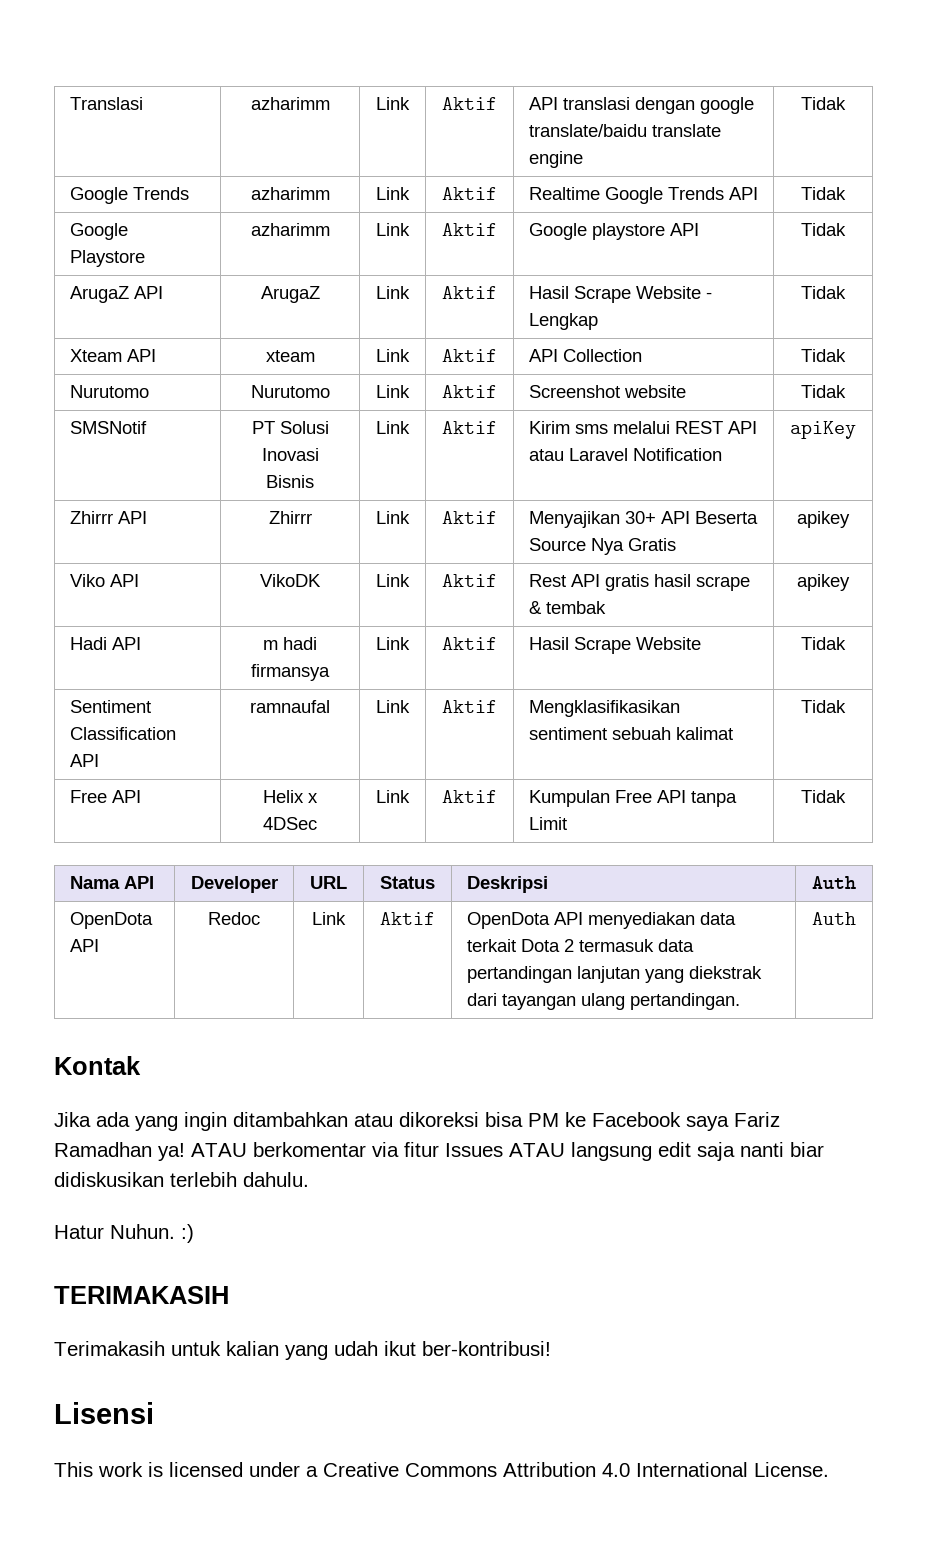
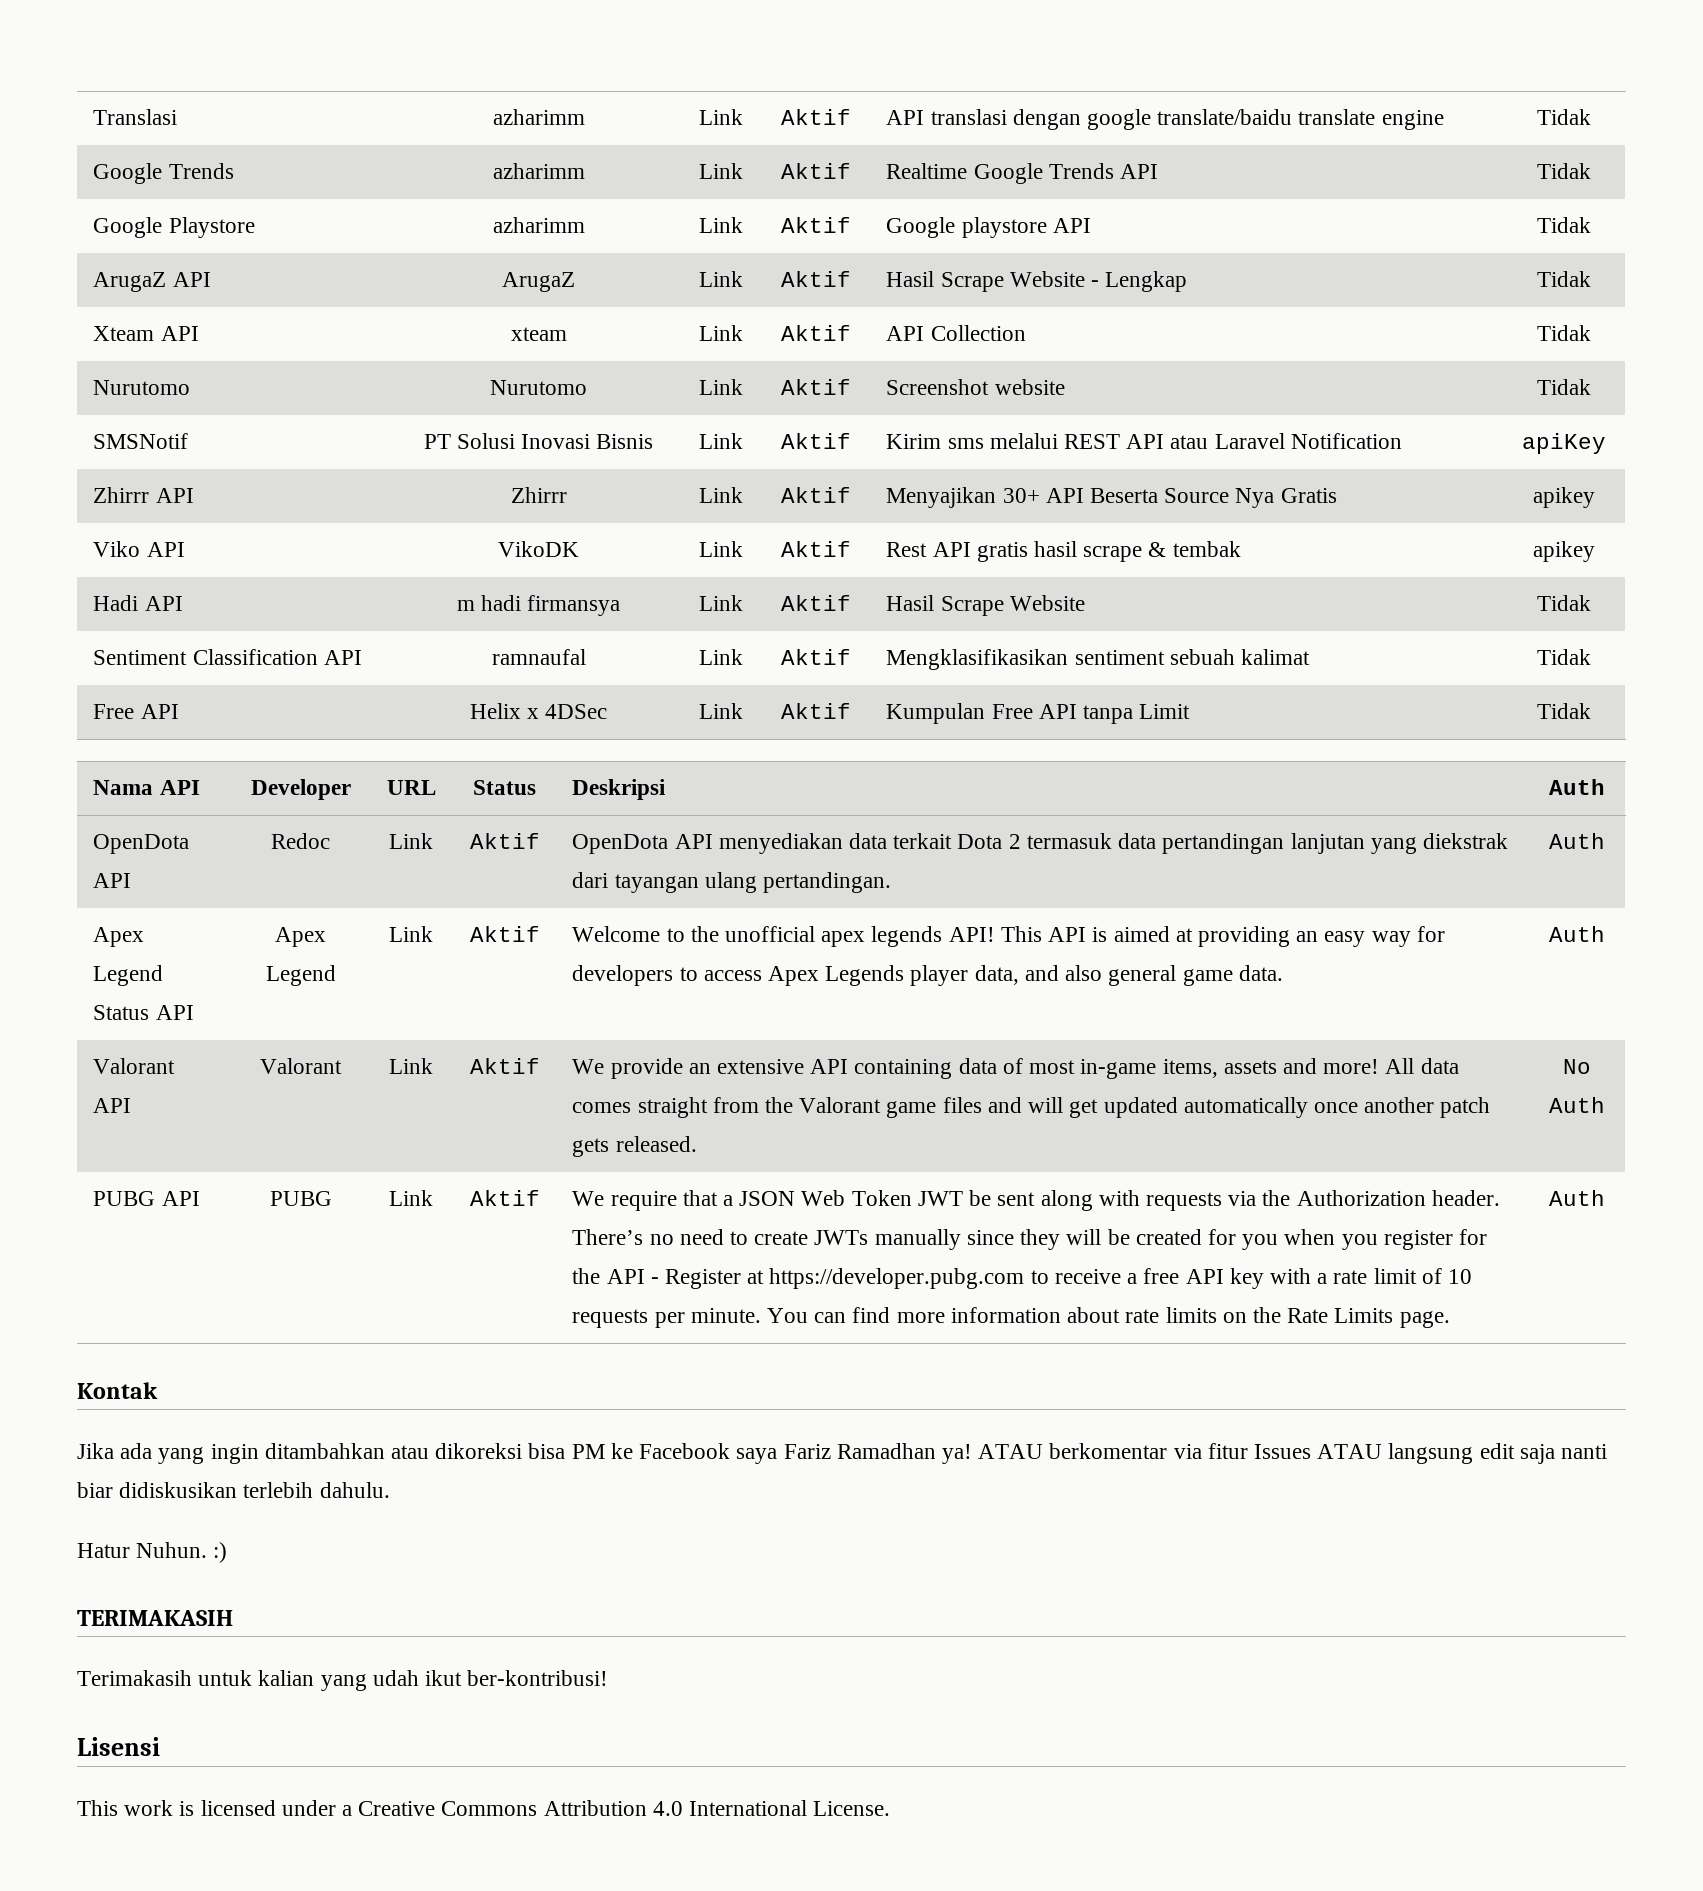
(856, 918) none -> [93,927,145,947] [93,965,164,986] [93,1005,194,1020] [275,927,326,947] [265,965,336,986] [389,926,433,942] [469,926,540,942] [572,926,1445,947] [572,965,1283,986] [1549,926,1605,942] [93,1058,176,1074] [93,1098,132,1113] [260,1058,342,1074] [389,1058,433,1074] [469,1058,540,1074] [572,1058,1459,1079] [572,1097,1491,1118] [572,1136,697,1157] [1563,1059,1591,1074] [1549,1097,1605,1113] [93,1191,200,1206] [269,1191,332,1206] [389,1190,433,1206] [469,1190,540,1206] [572,1190,1500,1211] [572,1229,1487,1250] [572,1268,1472,1289] [572,1307,1450,1328] [1549,1190,1605,1206] // Apex Legend Status API | Apex Legend | Link | Aktif | Welcome to the unofficial apex legends API! This API is aimed at providing an easy way for developers to access Apex Legends player data, and also general game data. | Auth // Valorant API | Valorant | Link | Aktif | We provide an extensive API containing data of most in-game items, assets and more! All data comes straight from the Valorant game files and will get updated automatically once another patch gets released. | No Auth // PUBG API | PUBG | Link | Aktif | We require that a JSON Web Token JWT be sent along with requests via the Authorization header. There’s no need to create JWTs manually since they will be created for you when you register for the API - Register at https://developer.pubg.com to receive a free API key with a rate limit of 10 requests per minute. You can find more information about rate limits on the Rate Limits page. | Auth

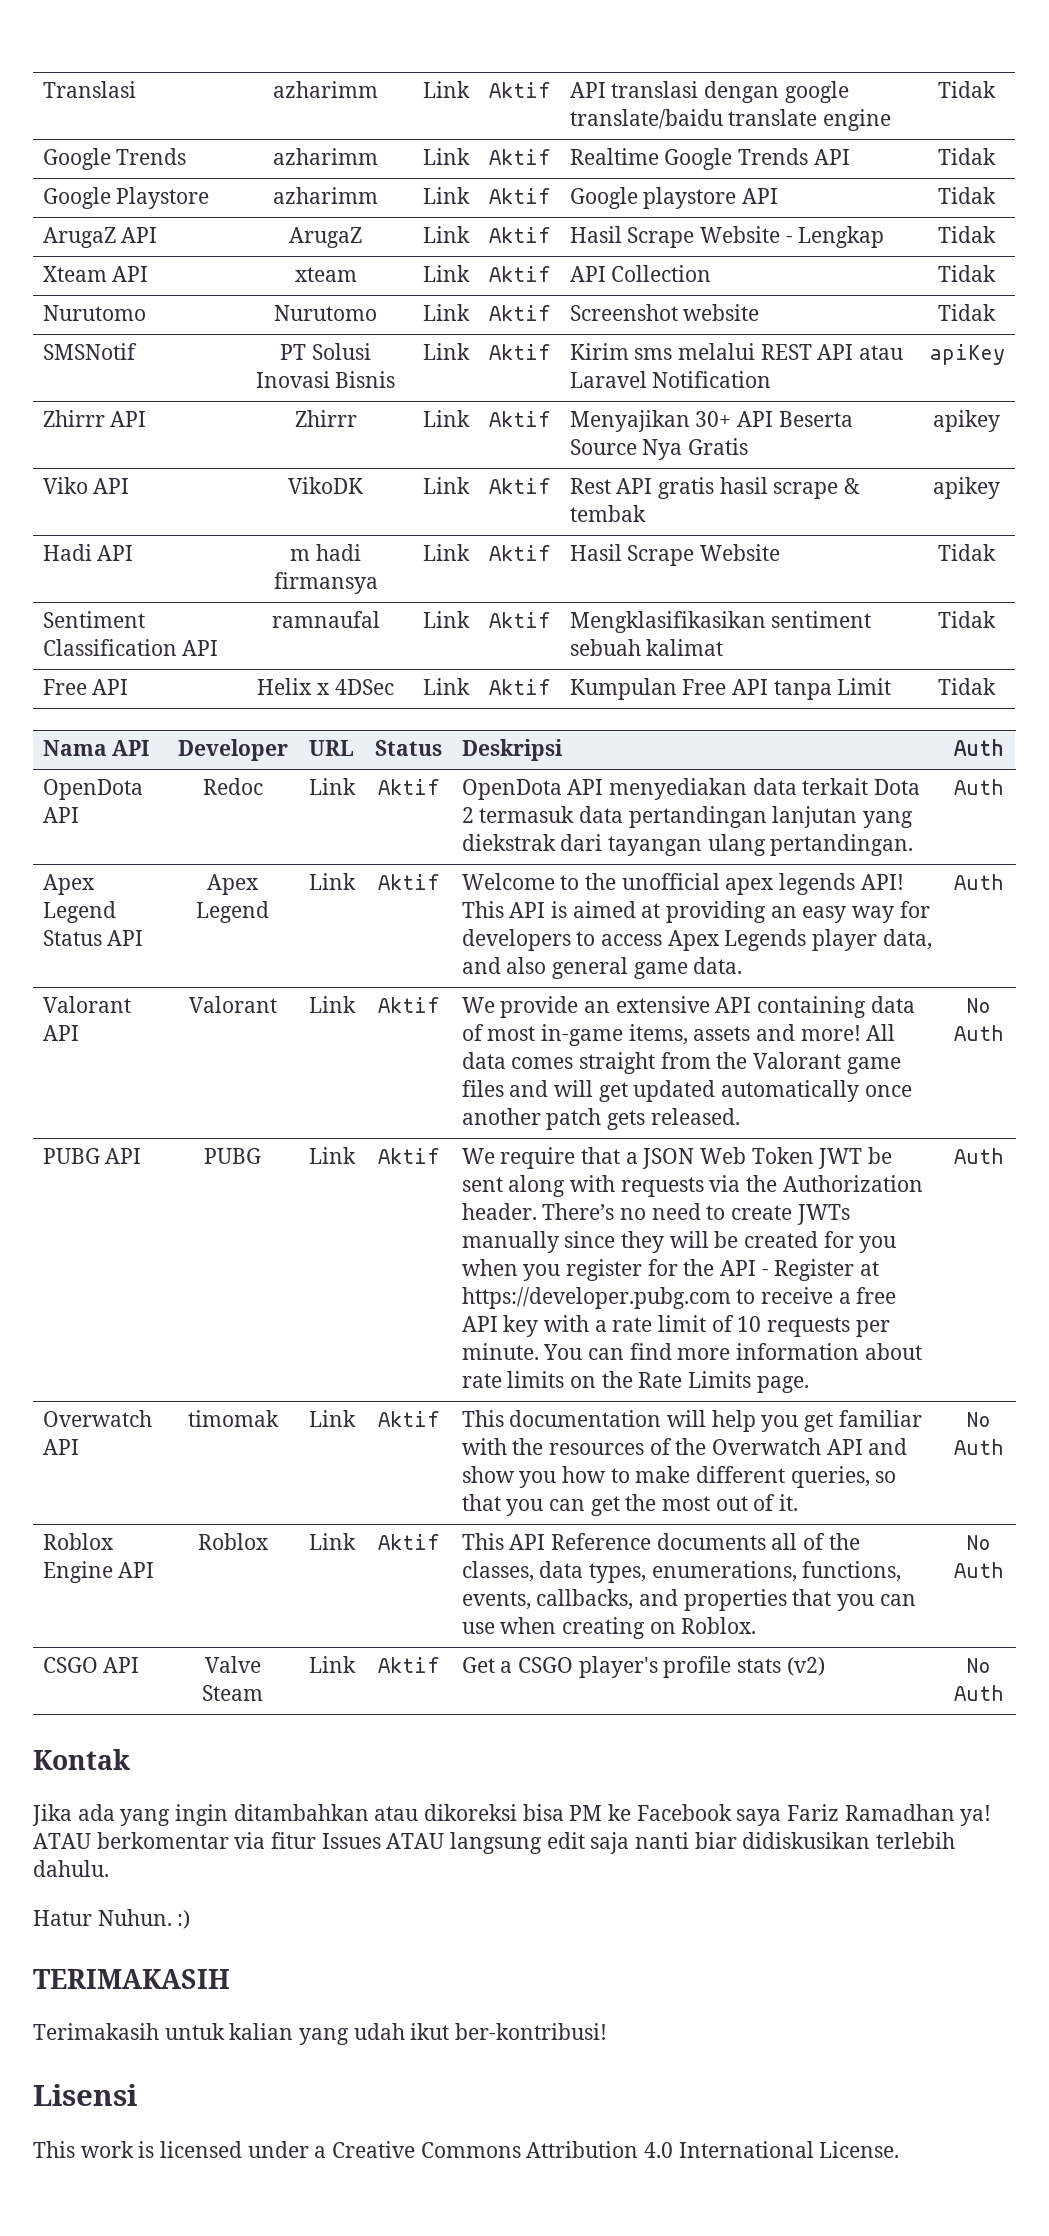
(1605, 1198) none -> [42,1410,152,1427] [42,1439,79,1455] [187,1410,279,1427] [308,1410,356,1427] [378,1411,439,1427] [461,1410,922,1432] [461,1438,908,1455] [461,1466,897,1488] [461,1494,799,1516] [967,1412,991,1427] [954,1439,1004,1455] [42,1533,114,1550] [42,1561,155,1583] [197,1533,269,1550] [308,1533,356,1550] [378,1534,439,1550] [461,1533,860,1550] [461,1561,902,1583] [461,1589,916,1611] [461,1617,757,1639] [967,1535,991,1550] [954,1562,1004,1578] [42,1657,140,1673] [204,1656,261,1673] [202,1685,263,1701] [308,1656,356,1673] [378,1657,439,1673] [461,1656,825,1678] [967,1658,991,1673] [954,1685,1004,1701] // Overwatch API | timomak | Link | Aktif | This documentation will help you get familiar with the resources of the Overwatch API and show you how to make different queries, so that you can get the most out of it. | No Auth // Roblox Engine API | Roblox | Link | Aktif | This API Reference documents all of the classes, data types, enumerations, functions, events, callbacks, and properties that you can use when creating on Roblox. | No Auth // CSGO API | Valve Steam | Link | Aktif | Get a CSGO player's profile stats (v2) | No Auth

